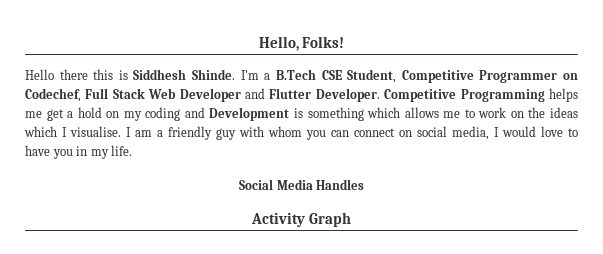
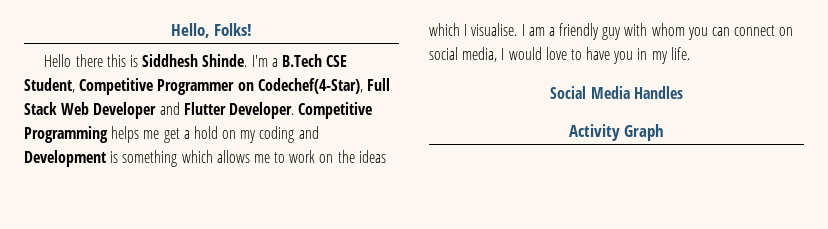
[25,88,81,102] Codechef, -> [257,78,363,94] Codechef(4-Star),

